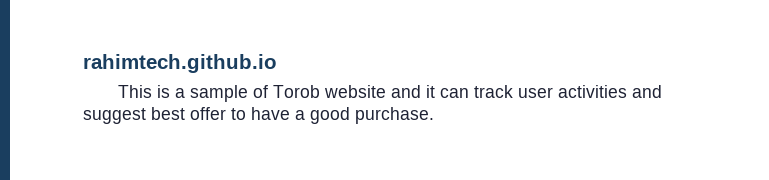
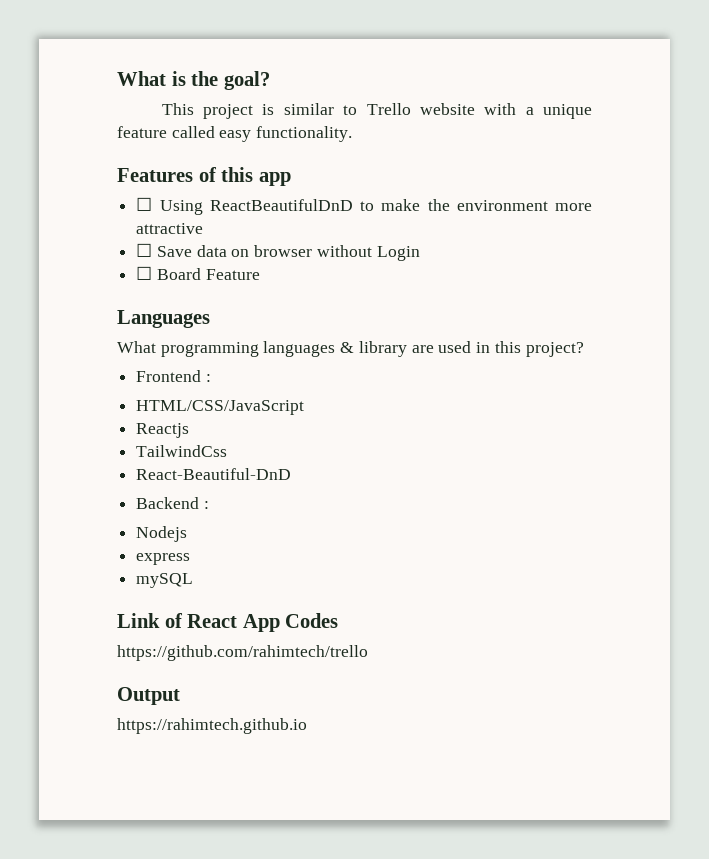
[83,54,277,73] [118,85,663,102] [83,107,434,124] rahimtech.github.io // This is a sample of Torob website and it can track user activities and suggest best offer to have a good purchase. -> [117,71,270,90] [161,103,592,119] [117,126,353,142] [117,167,291,186] [136,197,592,215] [136,223,204,234] [136,243,420,261] [136,266,260,280] [117,310,210,328] [117,341,584,357] [136,370,211,382] [136,400,305,415] [136,423,190,438] [136,445,228,457] [136,468,292,480] [136,497,209,509] [136,526,188,542] [136,553,191,565] [136,573,194,588] [117,613,339,632] [117,645,368,661] [117,687,180,705] [117,718,307,734] What is the goal? // This project is similar to Trello website with a unique feature called easy functionality. // Features of this app // ☐ Using ReactBeautifulDnD to make the environment more attractive // ☐ Save data on browser without Login // ☐ Board Feature // Languages // What programming languages & library are used in this project? // Frontend : // HTML/CSS/JavaScript // Reactjs // TailwindCss // React-Beautiful-DnD // Backend : // Nodejs // express // mySQL // Link of React App Codes // https://github.com/rahimtech/trello // Output // https://rahimtech.github.io

